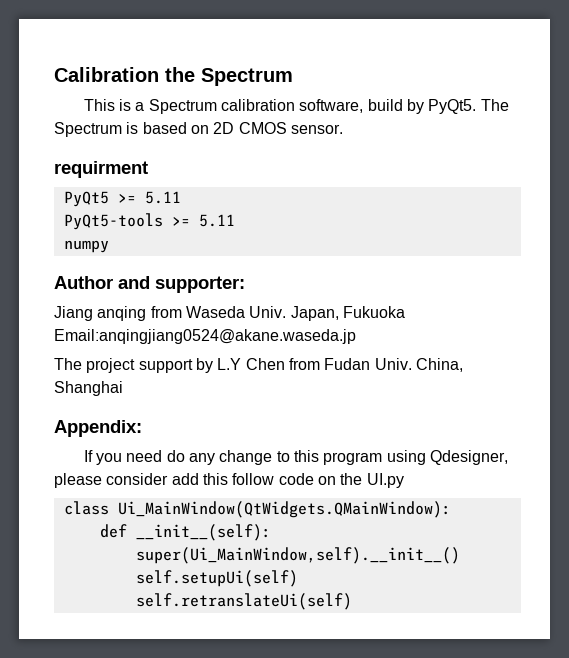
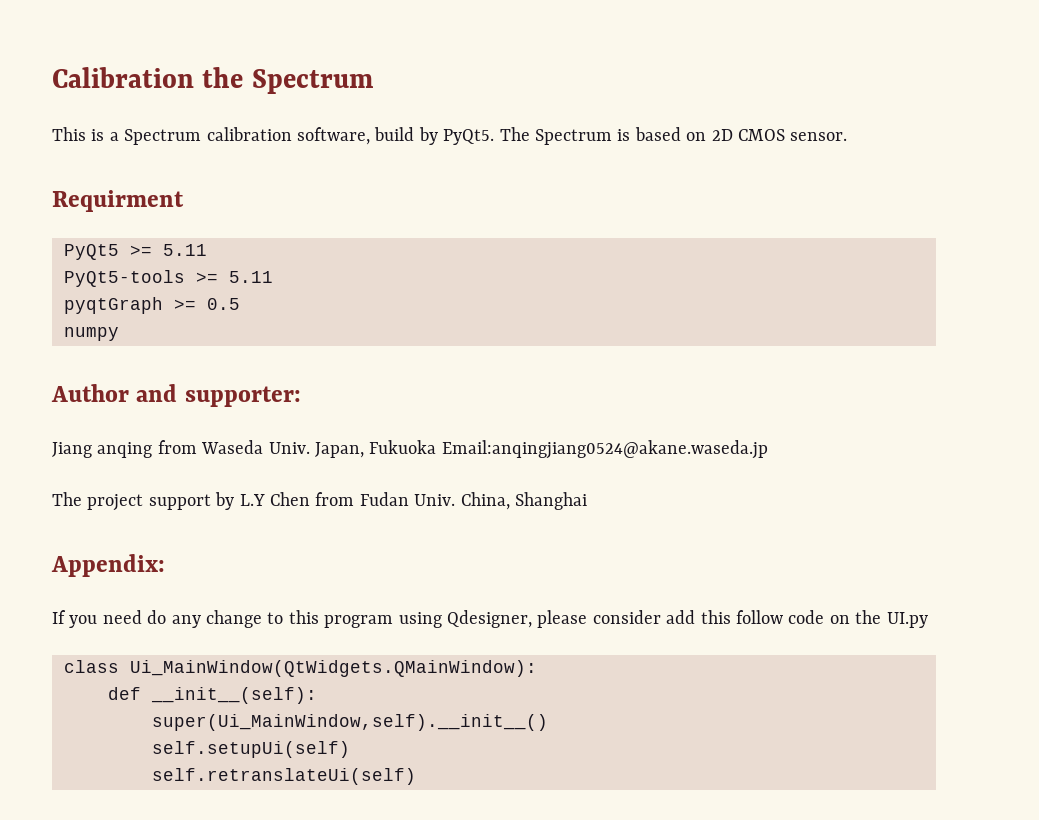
[54,161,148,178] requirment -> [52,190,184,212] Requirment
(235, 220) none -> [64,297,240,314] // pyqtGraph >= 0.5

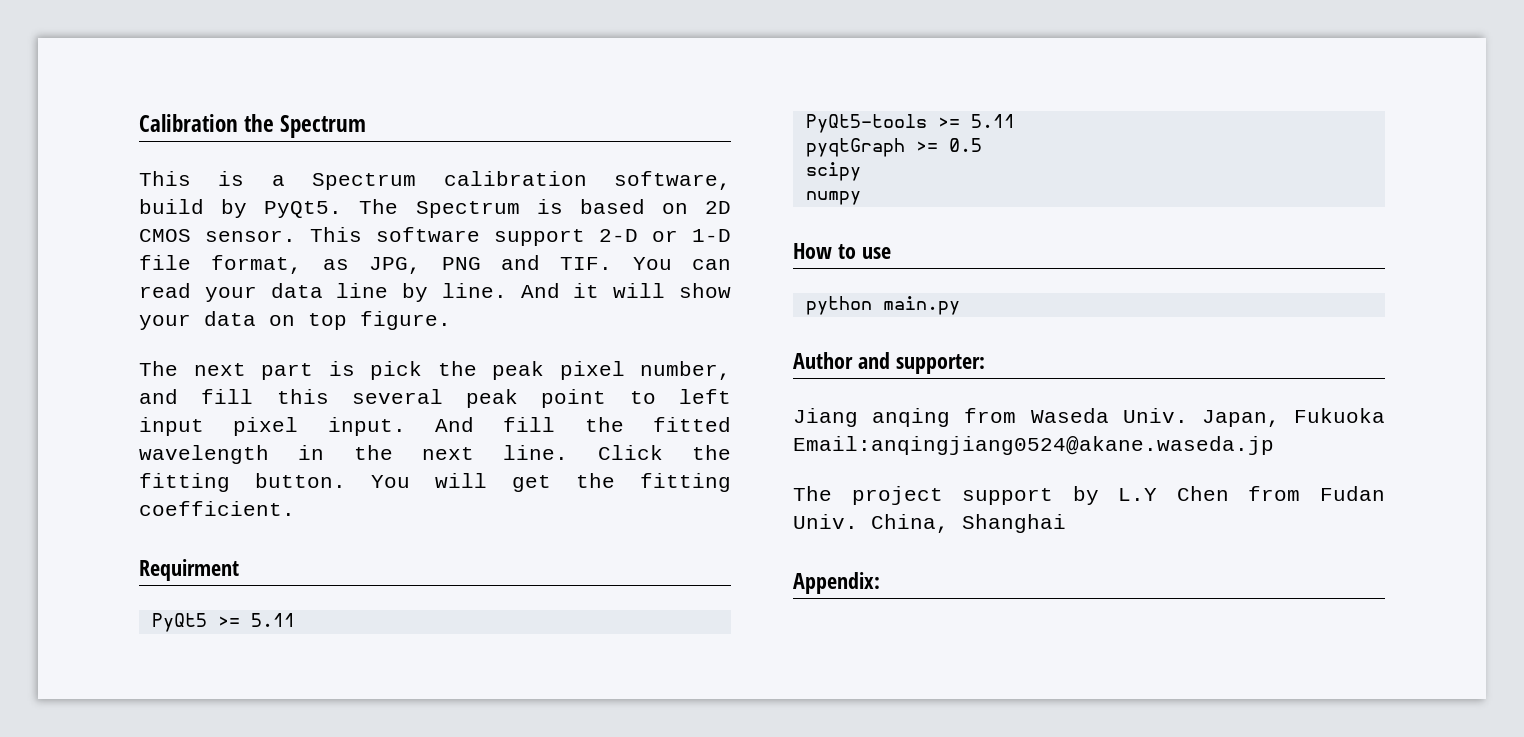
(848, 136) none -> [310,227,731,246] [139,255,731,274] [139,283,731,302] [139,311,451,330] [139,361,731,380] [139,389,731,408] [139,417,731,436] [139,445,731,464] [139,473,731,492] [139,501,295,516] This software support 2-D or 1-D file format, as JPG, PNG and TIF. You can read your data line by line. And it will show your data on top figure. // The next part is pick the peak pixel number, and fill this several peak point to left input pixel input. And fill the fitted wavelength in the next line. Click the fitting button. You will get the fitting coefficient.
(240, 304) none -> [805,162,861,181] // scipy
(119, 334) none -> [793,243,891,259] [805,296,960,315] // How to use // python main.py
[52,610,928,628] [64,660,537,677] [108,687,317,704] [152,714,548,731] [152,741,350,758] [152,768,416,785] // If you need do any change to this program using Qdesigner, please consider add this follow code on the UI.py // class Ui_MainWindow(QtWidgets.QMainWindow): // def __init__(self): // super(Ui_MainWindow,self).__init__() // self.setupUi(self) // self.retranslateUi(self) -> (880, 583) none

